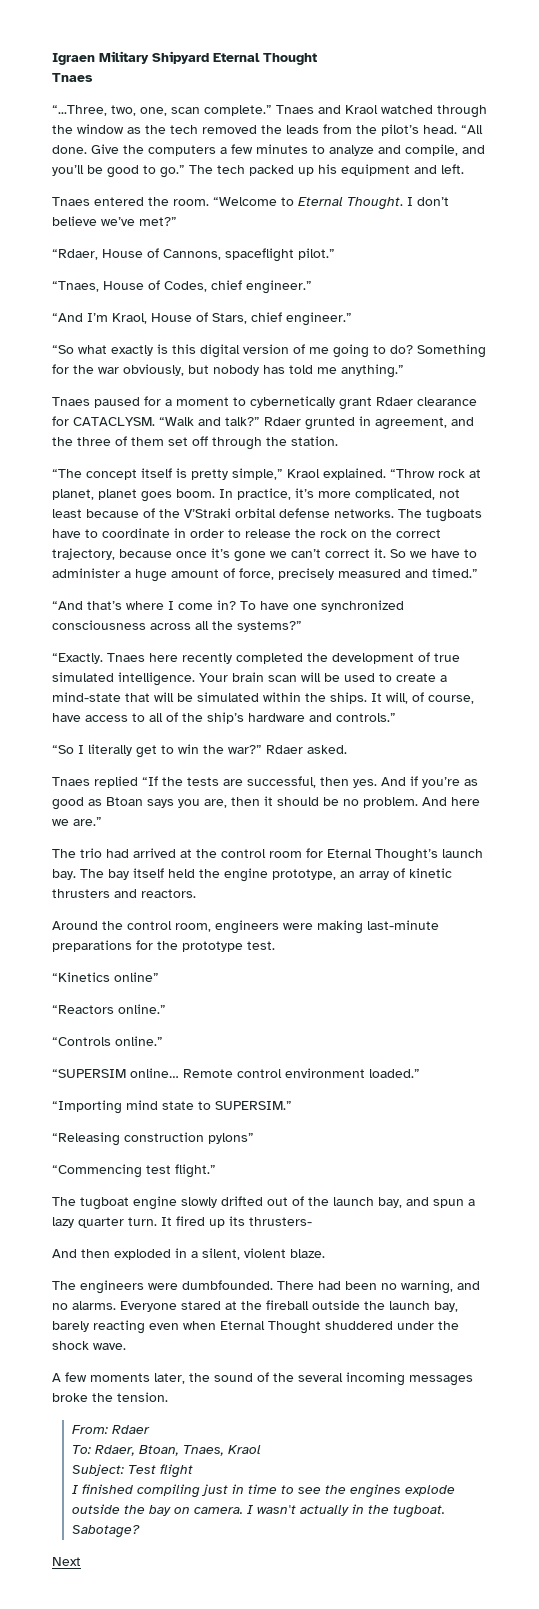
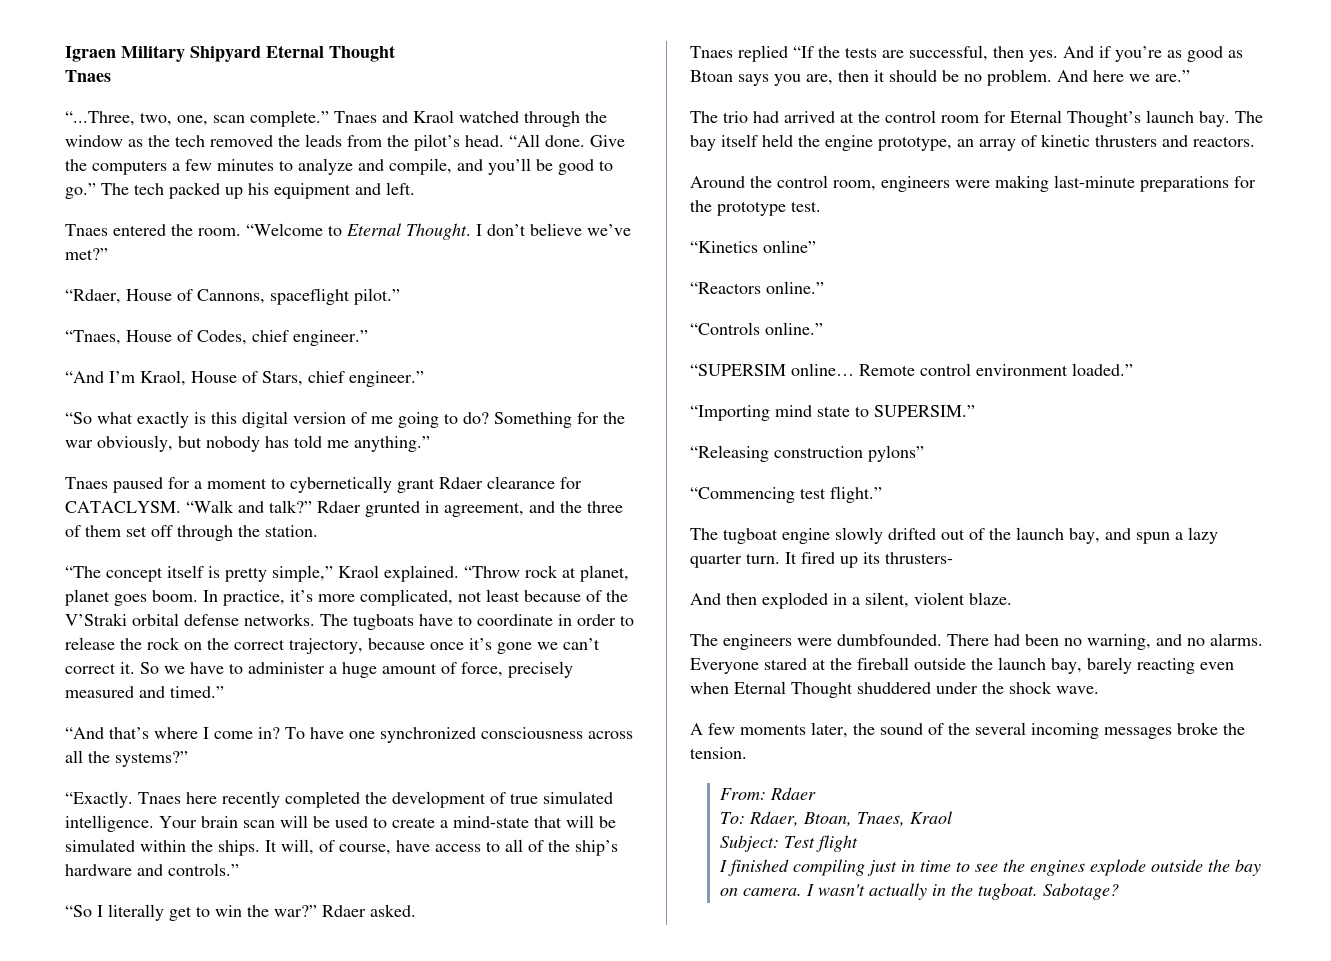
[52,1557,81,1566] // Next -> (1119, 891) none

